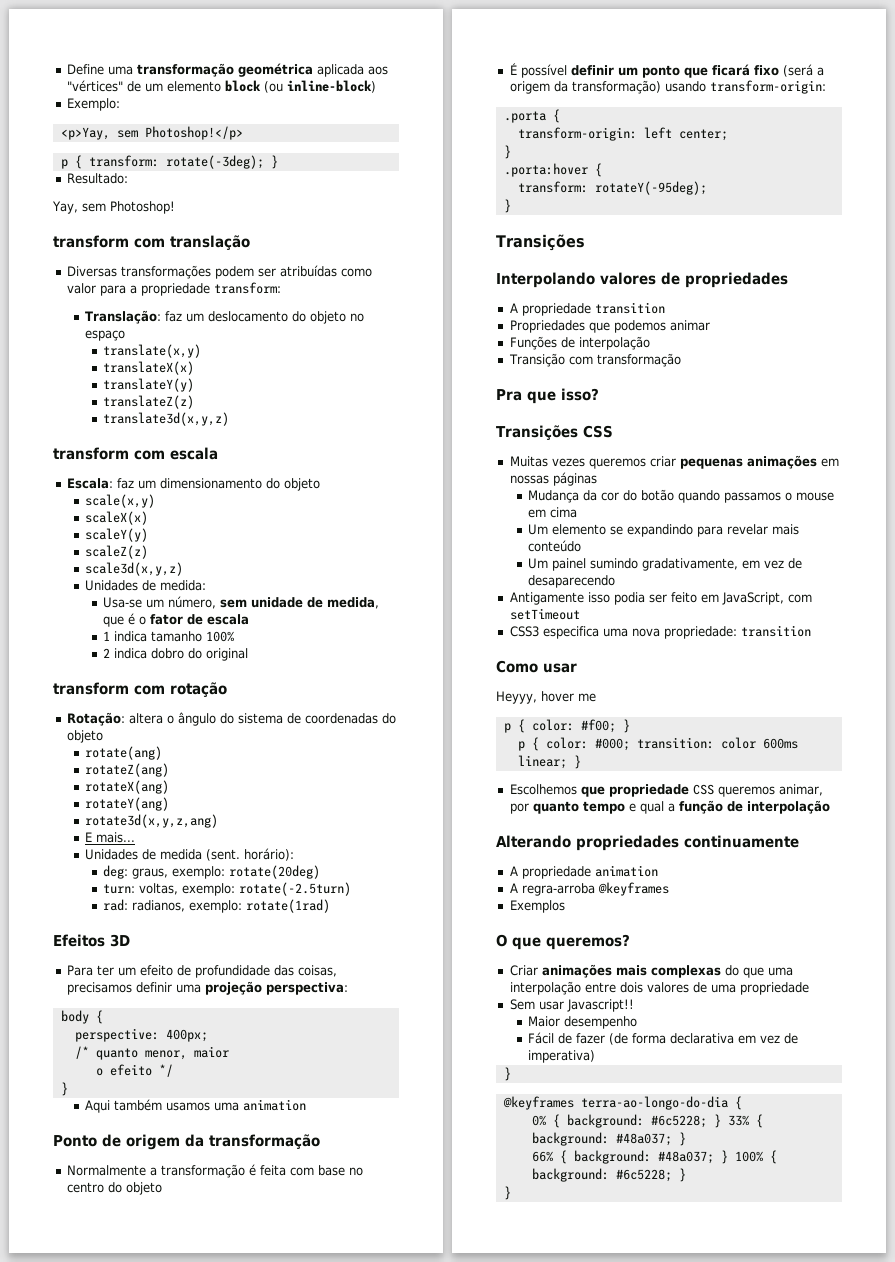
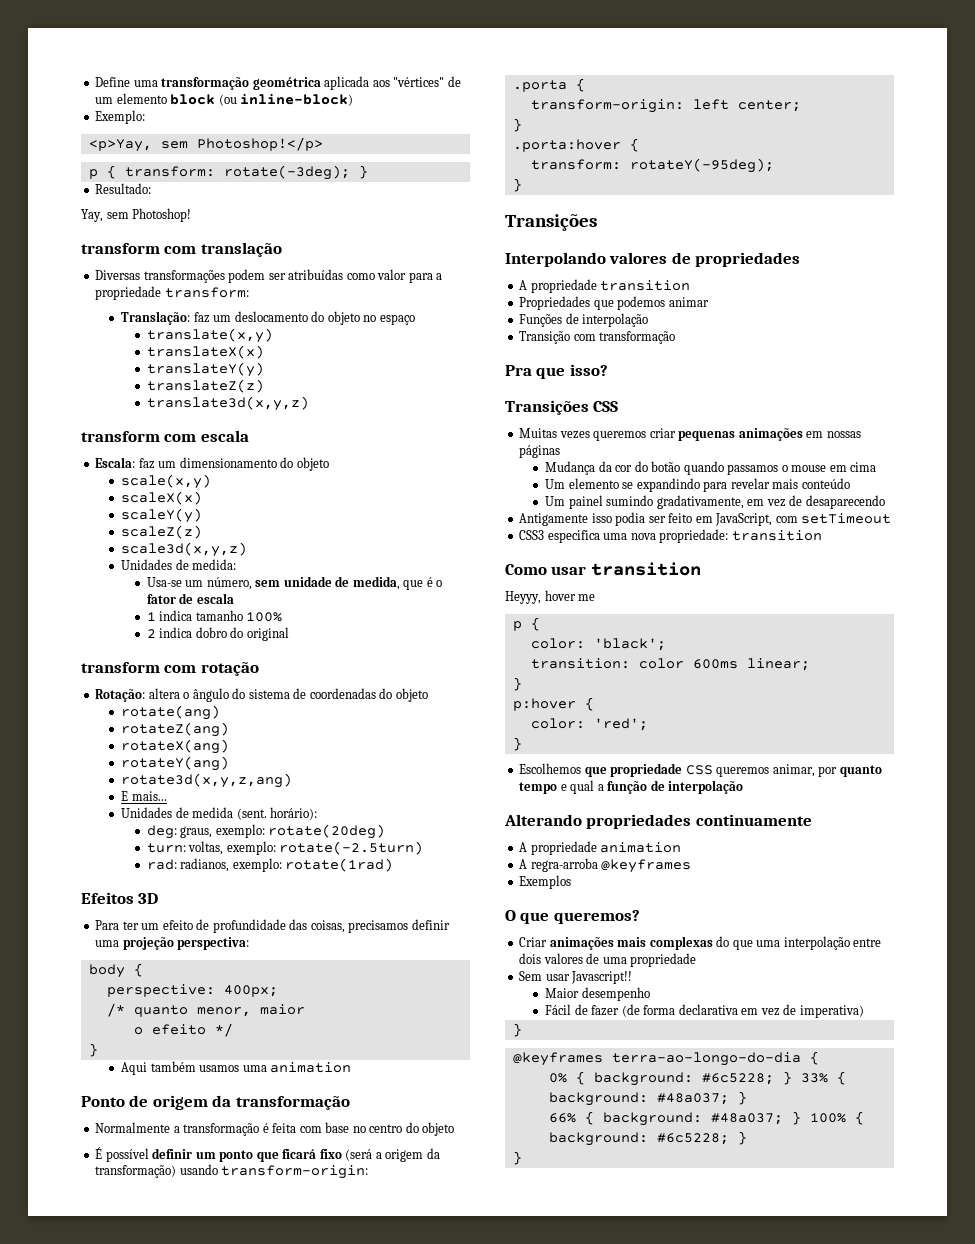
(577, 668) none -> [590,562,701,576] transition
[531,719,630,733] [517,737,630,751] color: #f00; } // p { color: #000; -> [530,638,666,651] // color: 'black'; //
(567, 762) none -> [512,677,522,691] [512,697,594,711] [530,718,648,731] // } // p:hover { // color: 'red'; //

